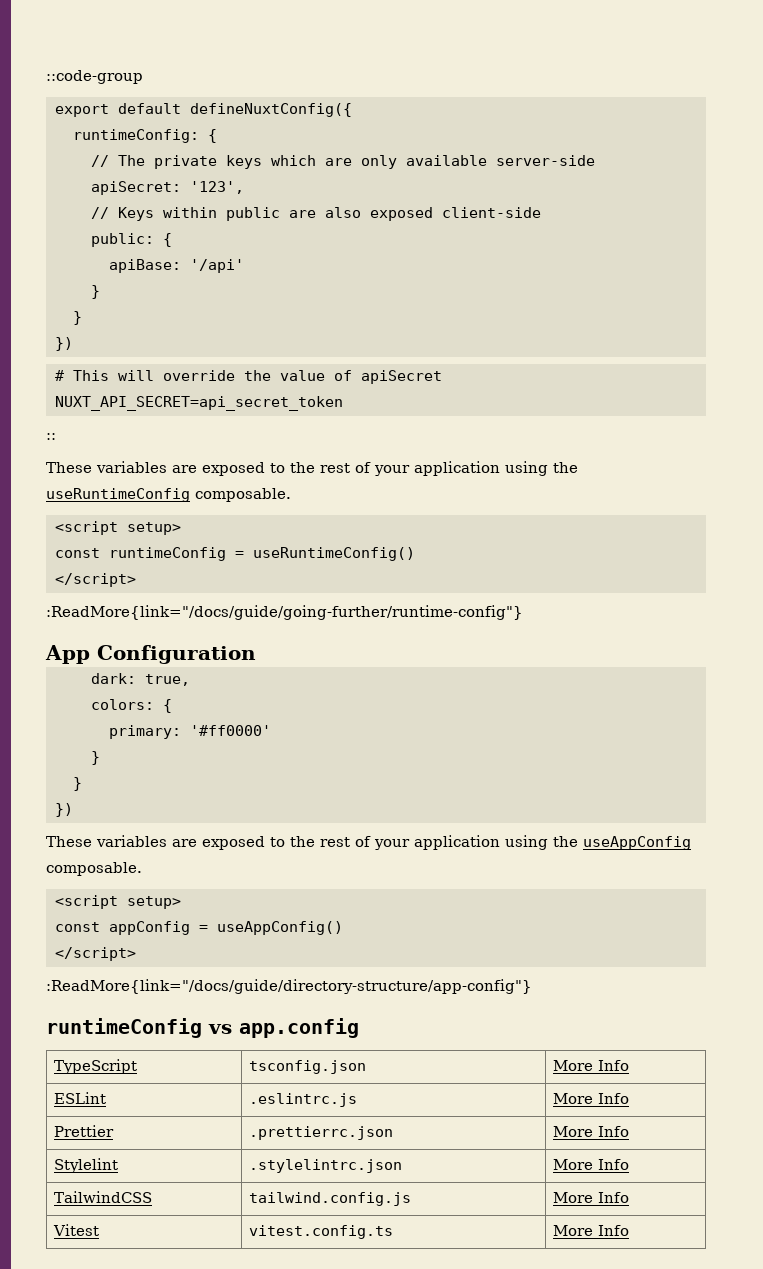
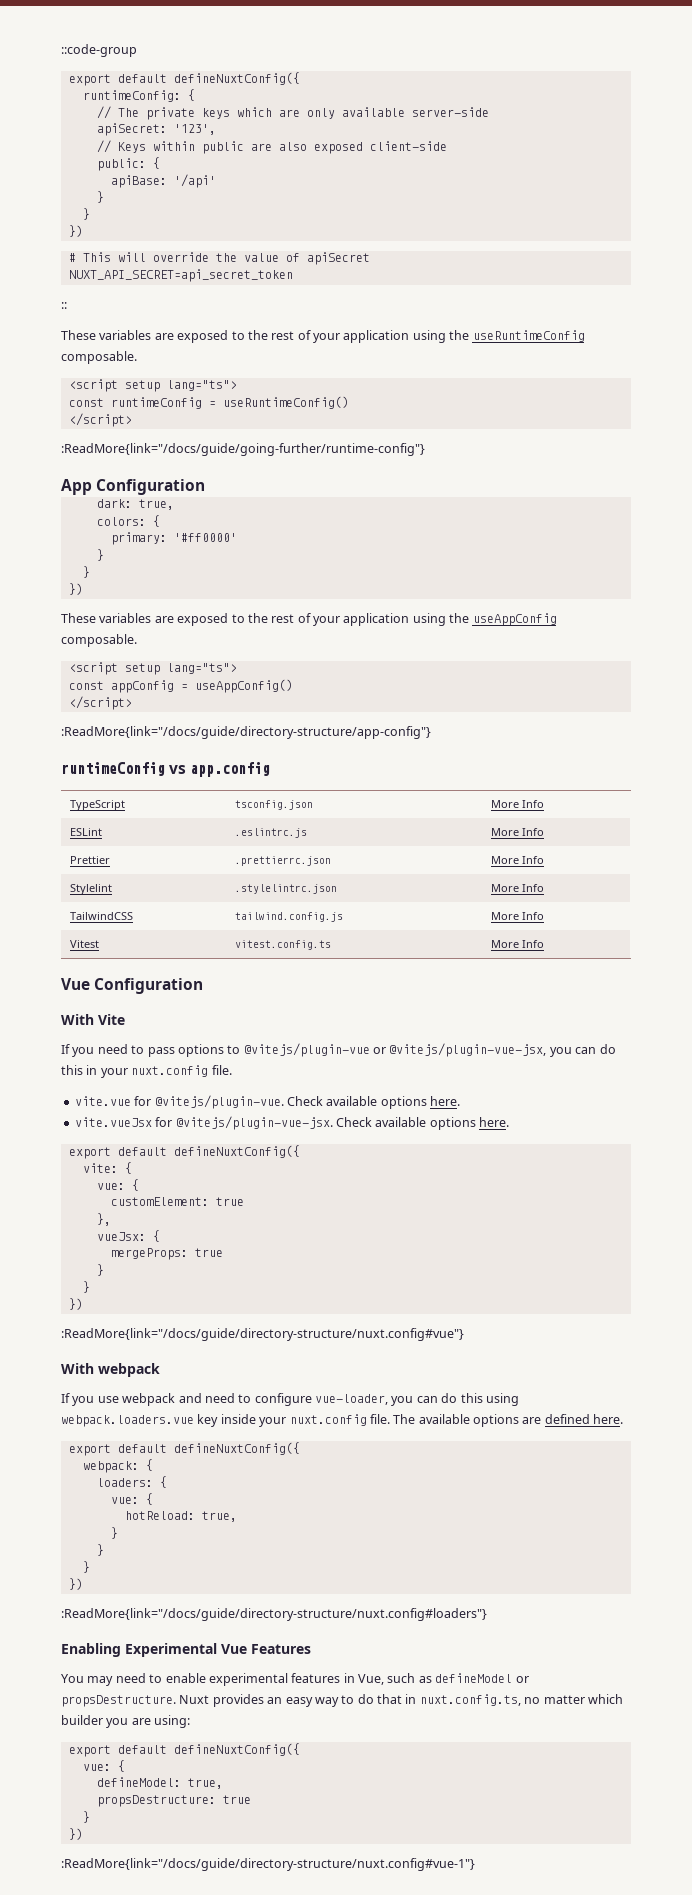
[127,522,181,535] setup> -> [124,380,237,392] setup lang="ts">
[127,896,181,909] setup> -> [124,663,237,675] setup lang="ts">
(630, 1230) none -> [61,978,204,994] [61,1014,125,1025] [61,1043,616,1057] [61,1065,232,1078] [74,1095,460,1109] [74,1116,509,1130] [68,1145,300,1159] [82,1162,132,1174] [96,1179,139,1191] [110,1197,244,1206] [96,1213,111,1226] [96,1230,160,1242] [110,1248,223,1260] [96,1264,104,1276] [82,1281,90,1293] [68,1298,83,1310] [61,1328,464,1341] [61,1363,160,1377] [61,1393,519,1406] [61,1414,624,1427] [68,1442,300,1456] [82,1459,153,1473] [96,1476,167,1488] [110,1493,153,1505] [124,1511,237,1522] [110,1527,118,1539] [96,1544,104,1556] [82,1561,90,1573] [68,1578,83,1590] [61,1608,487,1621] [61,1643,311,1657] [61,1673,529,1686] [61,1694,623,1707] [61,1715,191,1728] [68,1743,300,1757] [82,1760,125,1772] [96,1777,223,1789] [96,1795,251,1807] [82,1811,90,1823] [68,1828,83,1840] [61,1858,475,1871] // Vue Configuration // With Vite // If you need to pass options to @vitejs/plugin-vue or @vitejs/plugin-vue-jsx, you can do this in your nuxt.config file. // vite.vue for @vitejs/plugin-vue. Check available options here. // vite.vueJsx for @vitejs/plugin-vue-jsx. Check available options here. // export default defineNuxtConfig({ // vite: { // vue: { // customElement: true // }, // vueJsx: { // mergeProps: true // } // } // }) // :ReadMore{link="/docs/guide/directory-structure/nuxt.config#vue"} // With webpack // If you use webpack and need to configure vue-loader, you can do this using webpack.loaders.vue key inside your nuxt.config file. The available options are defined here. // export default defineNuxtConfig({ // webpack: { // loaders: { // vue: { // hotReload: true, // } // } // } // }) // :ReadMore{link="/docs/guide/directory-structure/nuxt.config#loaders"} // Enabling Experimental Vue Features // You may need to enable experimental features in Vue, such as defineModel or propsDestructure. Nuxt provides an easy way to do that in nuxt.config.ts, no matter which builder you are using: // export default defineNuxtConfig({ // vue: { // defineModel: true, // propsDestructure: true // } // }) // :ReadMore{link="/docs/guide/directory-structure/nuxt.config#vue-1"}

